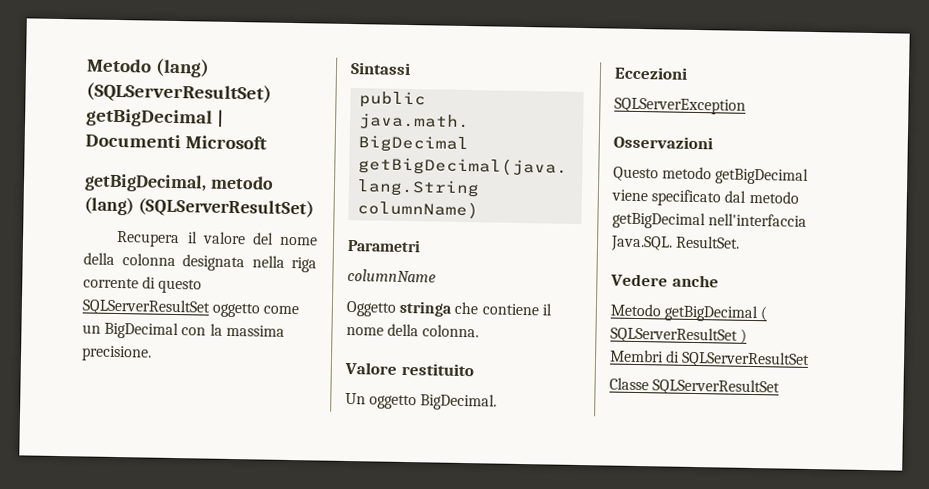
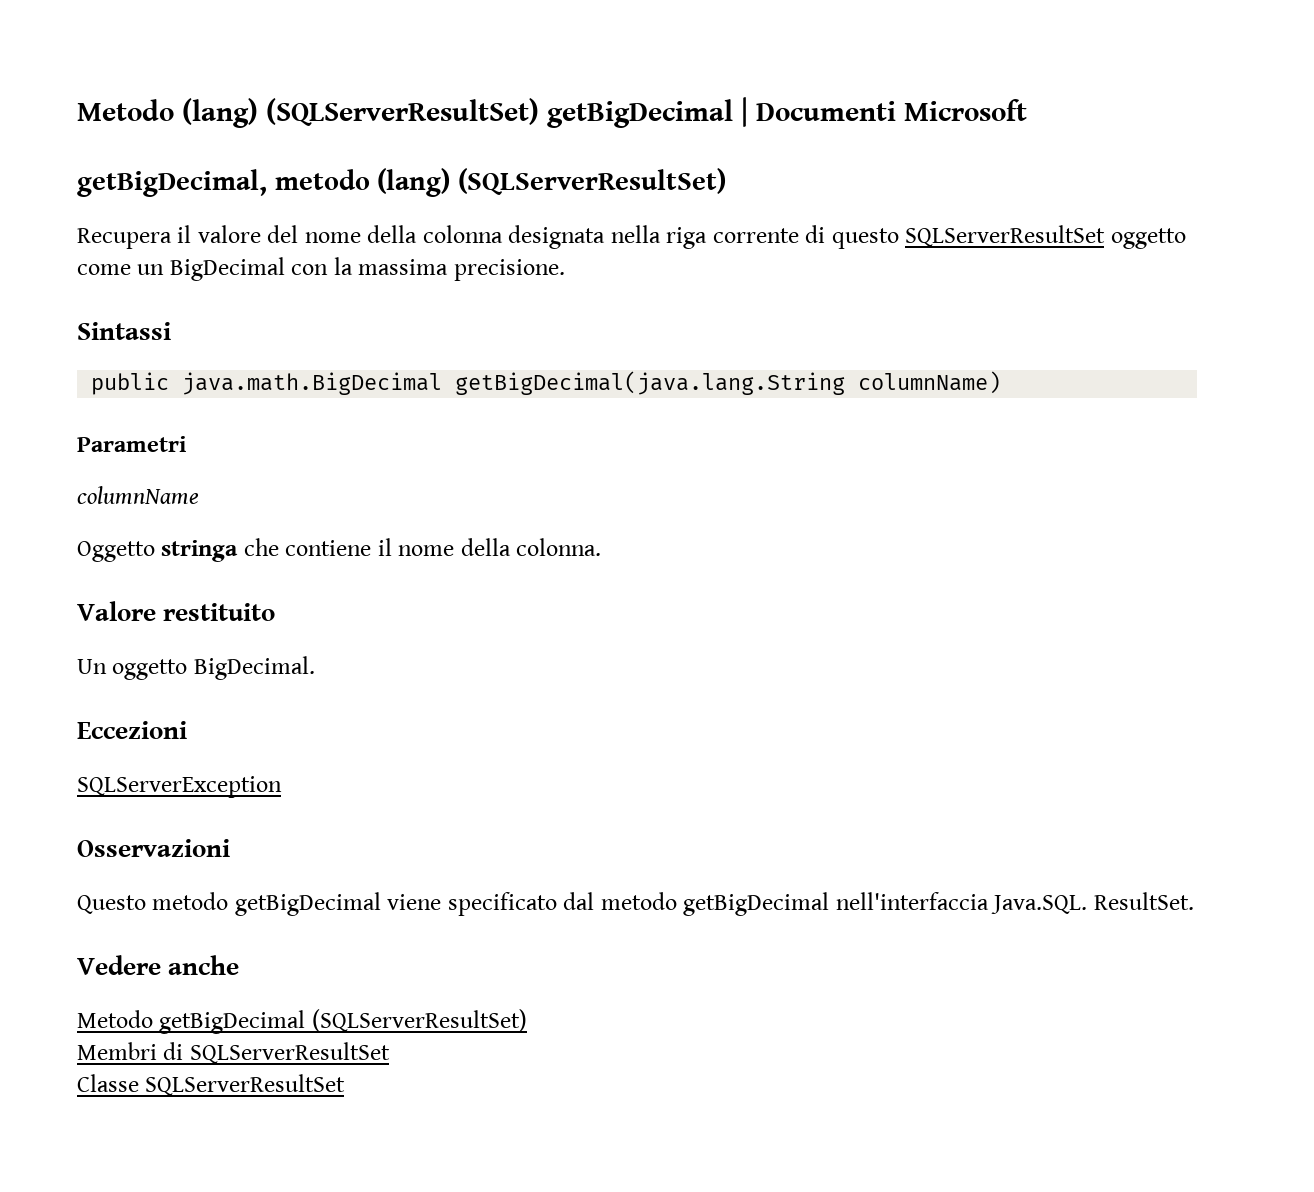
[760,306,768,322] [610,326,748,344] ( SQLServerResultSet ) -> [311,1009,527,1032] (SQLServerResultSet)

